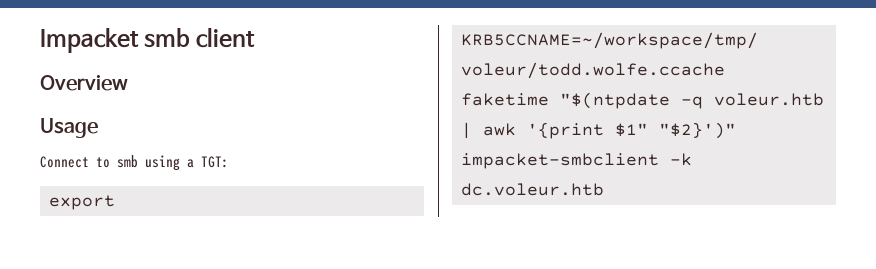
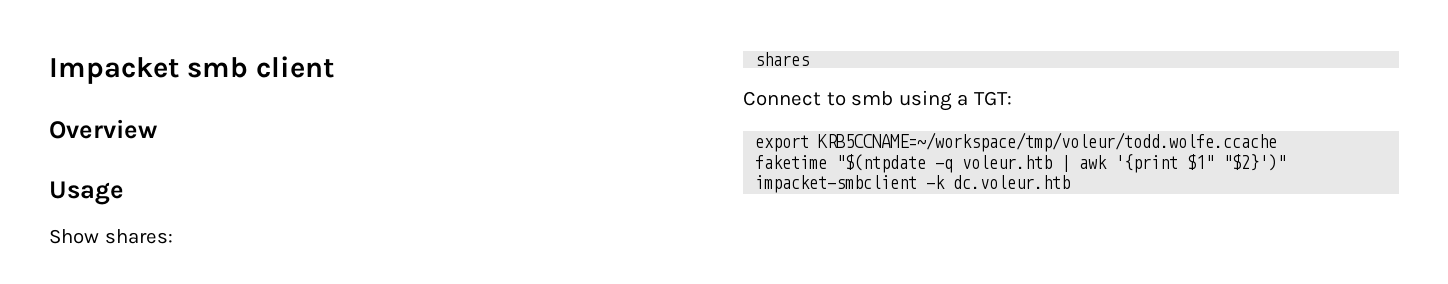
(98, 128) none -> [49,229,173,244] [755,52,810,66] // Show shares: // shares

